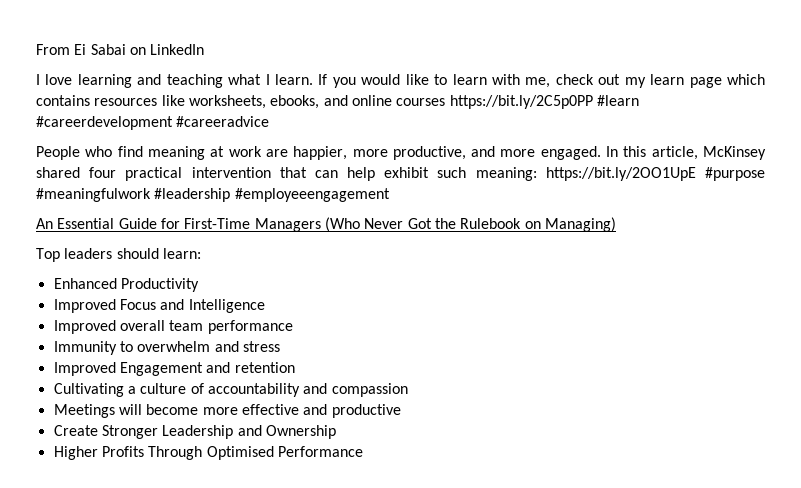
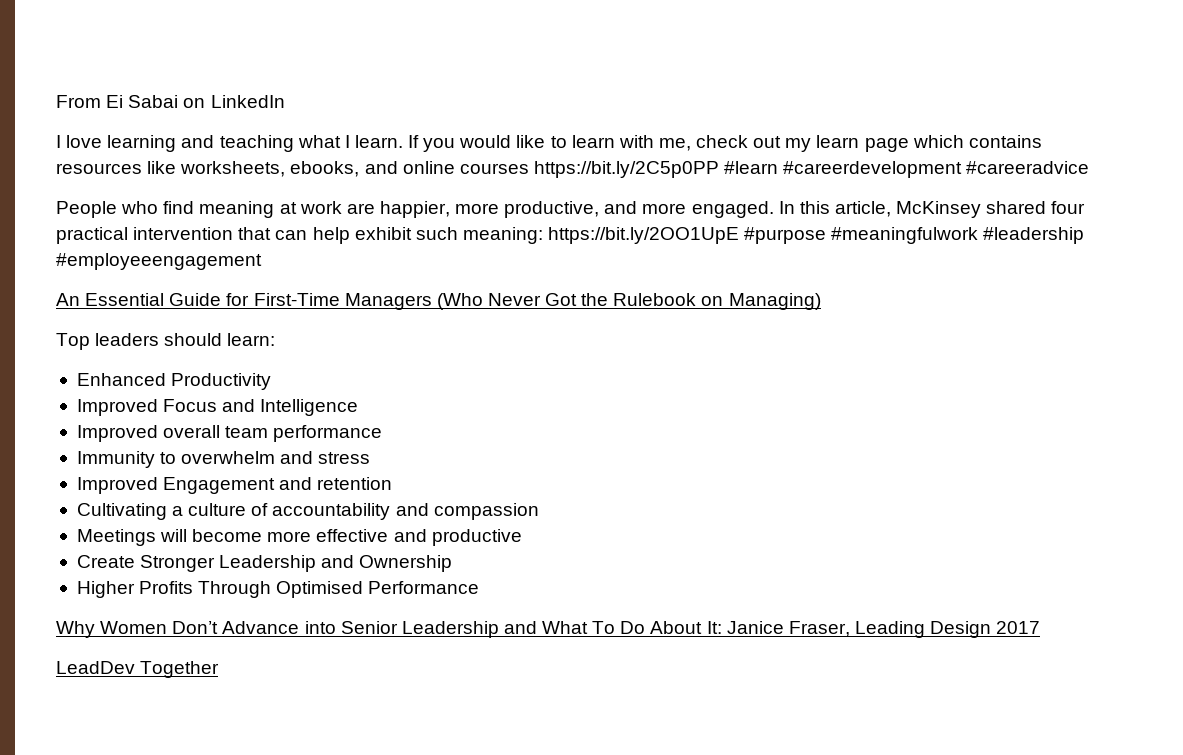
(363, 451) none -> [56,621,1041,638] [56,661,220,678] // Why Women Don’t Advance into Senior Leadership and What To Do About It: Janice Fraser, Leading Design 2017 // LeadDev Together

